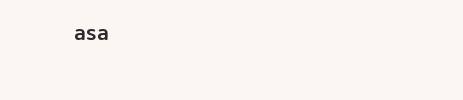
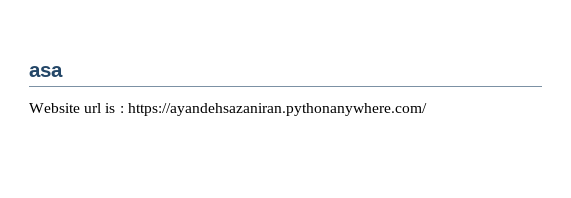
(109, 34) none -> [29,103,427,116] // Website url is : https://ayandehsazaniran.pythonanywhere.com/

